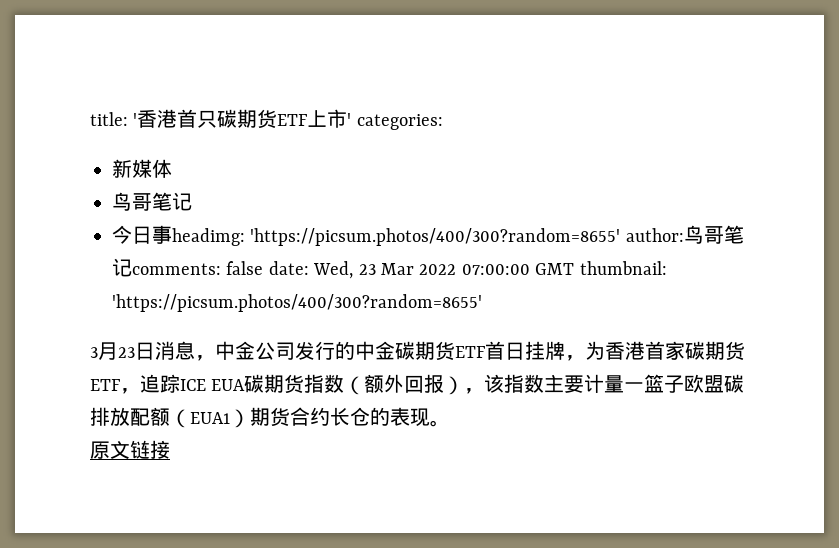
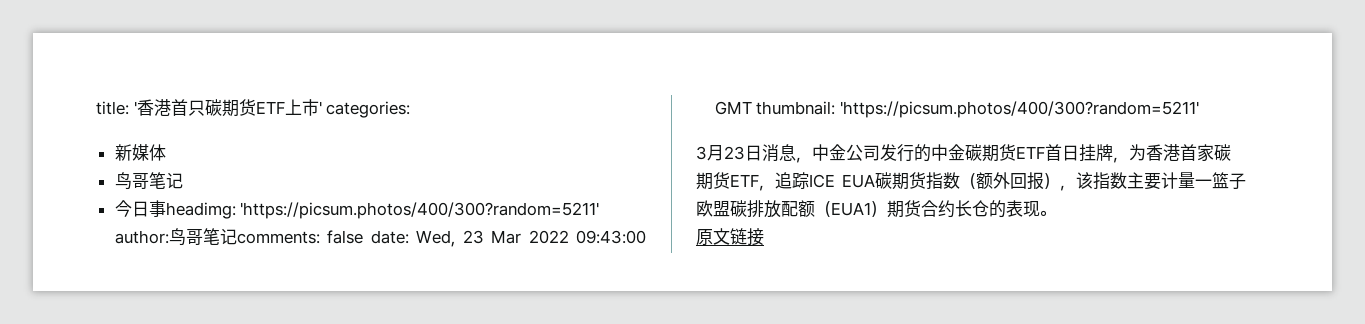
[250,228,621,246] 'https://picsum.photos/400/300?random=8655' -> [240,202,600,219] 'https://picsum.photos/400/300?random=5211'
[461,264,530,275] 07:00:00 -> [576,230,647,244] 09:43:00
[112,294,482,312] 'https://picsum.photos/400/300?random=8655' -> [839,101,1199,118] 'https://picsum.photos/400/300?random=5211'

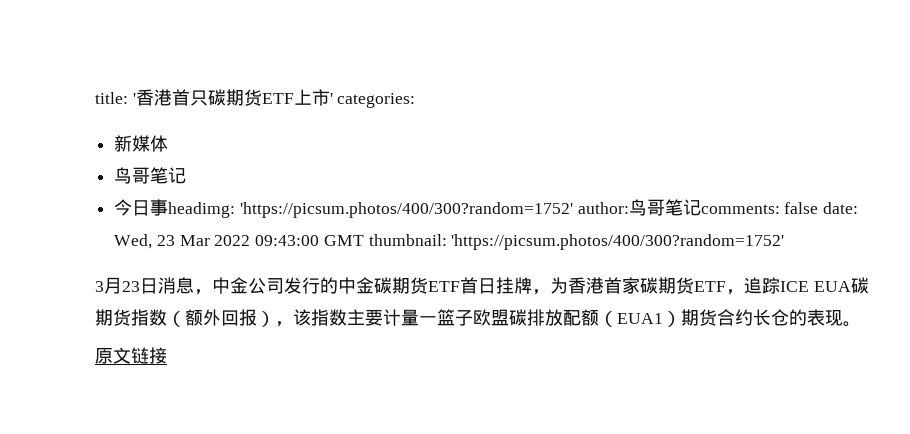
[240,202,600,219] 'https://picsum.photos/400/300?random=5211' -> [239,202,573,218] 'https://picsum.photos/400/300?random=1752'
[839,101,1199,118] 'https://picsum.photos/400/300?random=5211' -> [451,234,785,250] 'https://picsum.photos/400/300?random=1752'

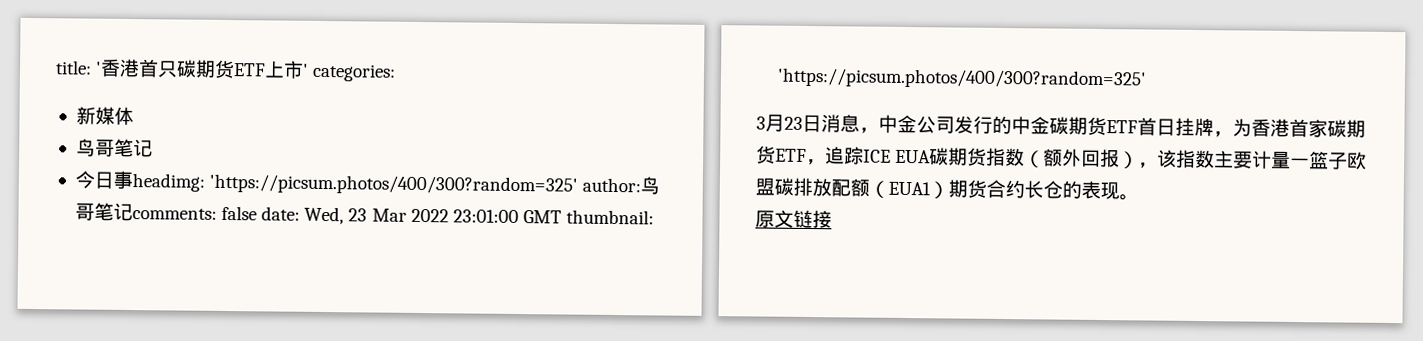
[239,202,573,218] 'https://picsum.photos/400/300?random=1752' -> [209,173,579,196] 'https://picsum.photos/400/300?random=325'
[255,235,320,246] 09:43:00 -> [452,209,519,224] 23:01:00
[451,234,785,250] 'https://picsum.photos/400/300?random=1752' -> [776,67,1147,90] 'https://picsum.photos/400/300?random=325'

